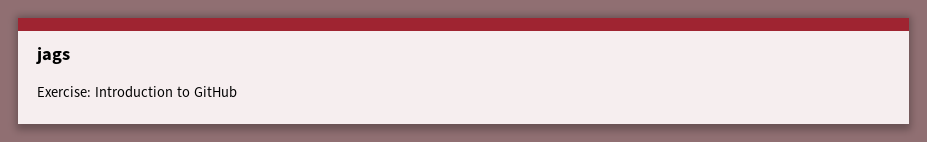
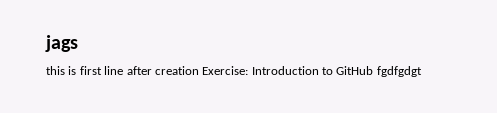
(70, 55) none -> [46,66,199,75] this is first line after creation
(237, 92) none -> [376,66,422,77] fgdfgdgt

